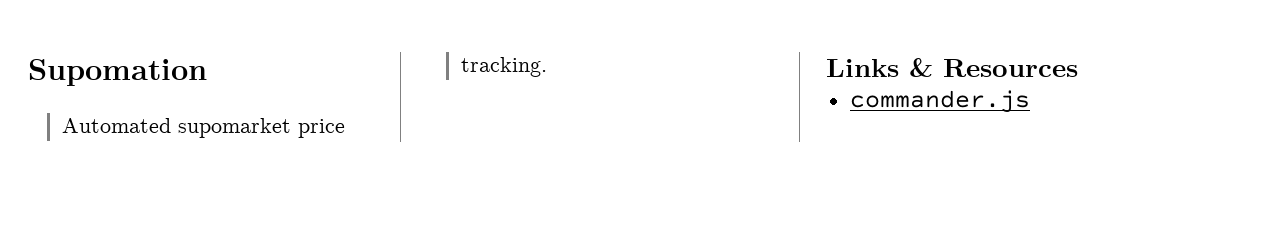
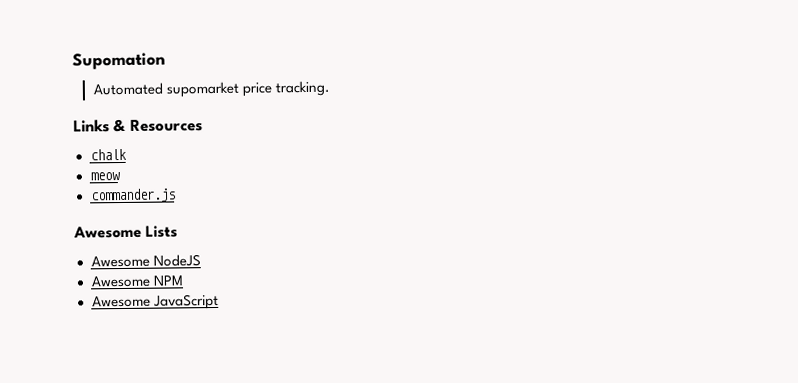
(1078, 68) none -> [89,148,127,161] [89,172,120,181] // chalk // meow
(1030, 101) none -> [73,225,179,239] [90,254,201,268] [90,275,184,288] [91,293,219,310] // Awesome Lists // Awesome NodeJS // Awesome NPM // Awesome JavaScript

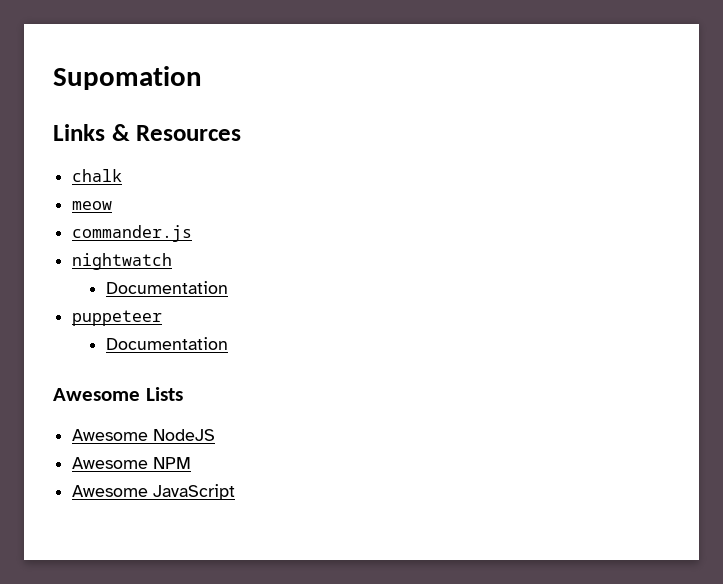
[92,80,330,98] // Automated supomarket price tracking. -> (202, 78) none
(176, 195) none -> [72,253,173,270] [105,281,228,294] [72,310,163,326] [105,337,228,350] // nightwatch // Documentation // puppeteer // Documentation

